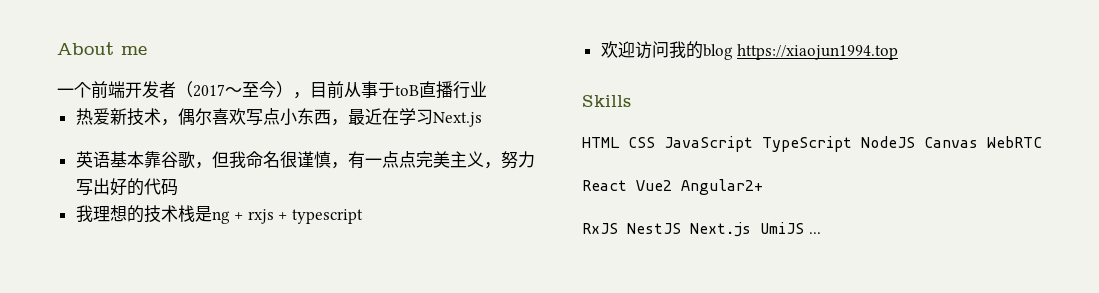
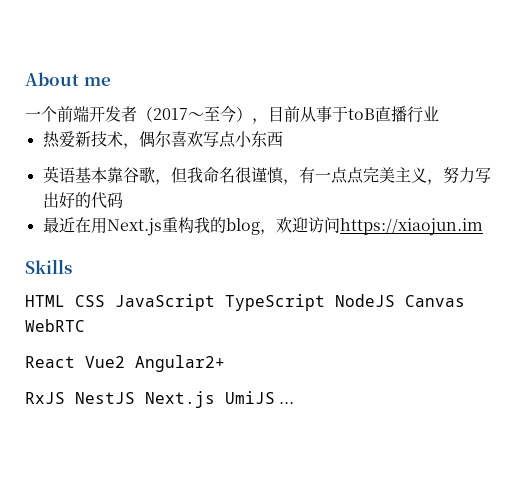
[330,108,482,127] ，最近在学习Next.js -> (283, 139) none
[75,205,364,224] [600,41,899,60] 我理想的技术栈是ng + rxjs + typescript // 欢迎访问我的blog https://xiaojun1994.top -> [42,217,483,236] 最近在用Next.js重构我的blog，欢迎访问https://xiaojun.im

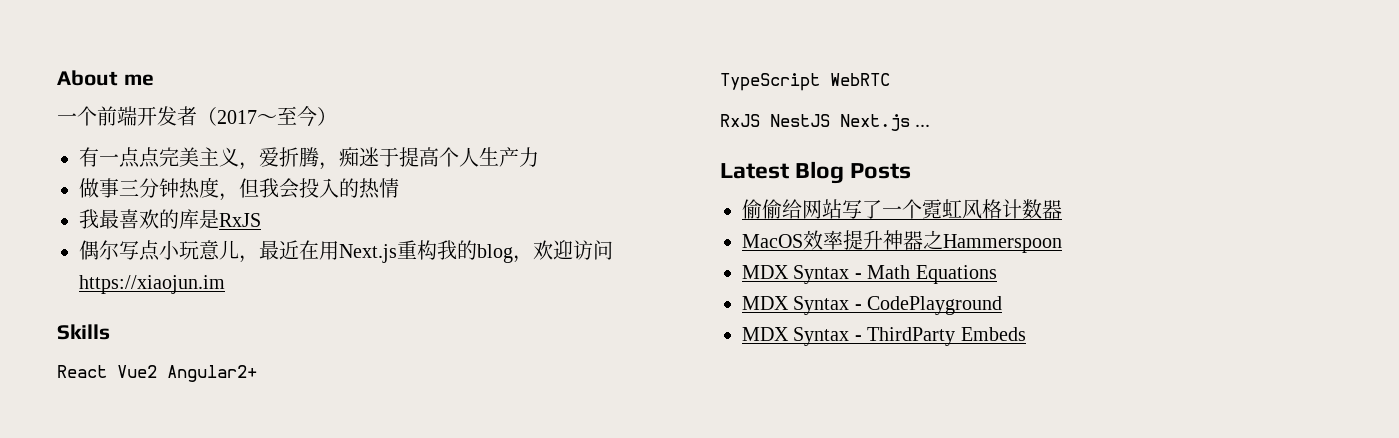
[252,106,439,124] [42,131,283,149] [42,166,299,185] ，目前从事于toB直播行业 // 热爱新技术，偶尔喜欢写点小东西 // 英语基本靠谷歌，但我命名很谨慎， -> (337, 116) //
[442,167,491,184] [42,192,123,209] 努力写出好的代码 // -> [259,147,539,170] [79,177,399,201] [79,209,261,229] [79,240,259,263] 爱折腾，痴迷于提高个人生产力 // 做事三分钟热度，但我会投入的热情 // 我最喜欢的库是RxJS // 偶尔写点小玩意儿，
[25,294,465,311] [25,319,85,332] // HTML CSS JavaScript TypeScript NodeJS Canvas WebRTC -> (110, 332) none
(225, 363) none -> [720,73,890,91] // TypeScript WebRTC
[225,391,275,404] UmiJS -> (910, 122) none
(295, 403) none -> [720,161,912,184] [742,199,1062,219] [742,230,1062,253] [742,265,997,284] [742,296,1003,315] [742,327,1026,346] // Latest Blog Posts // 偷偷给网站写了一个霓虹风格计数器 // MacOS效率提升神器之Hammerspoon // MDX Syntax - Math Equations // MDX Syntax - CodePlayground // MDX Syntax - ThirdParty Embeds

